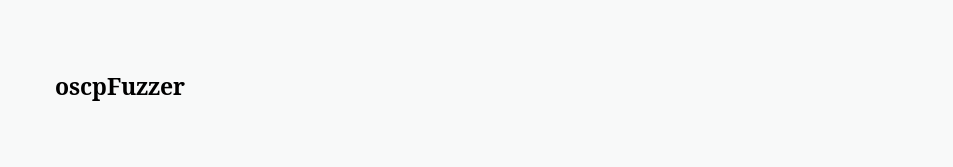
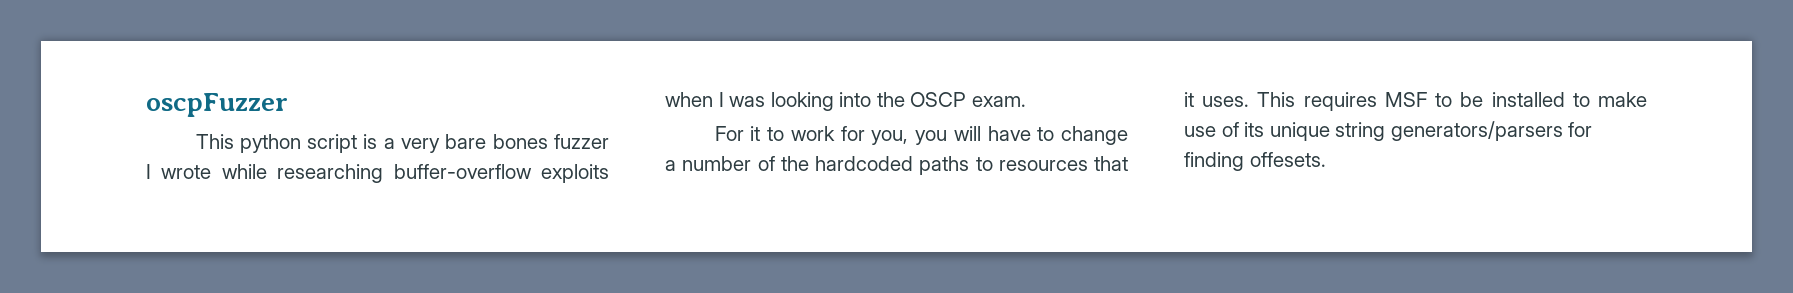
(185, 89) none -> [195,134,609,153] [146,164,609,183] [665,92,1026,111] [714,126,1128,145] [665,156,1128,175] [1184,92,1647,111] [1184,121,1593,141] [1184,152,1326,171] // This python script is a very bare bones fuzzer I wrote while researching buffer-overflow exploits when I was looking into the OSCP exam. // For it to work for you, you will have to change a number of the hardcoded paths to resources that it uses. This requires MSF to be installed to make use of its unique string generators/parsers for finding offesets.

